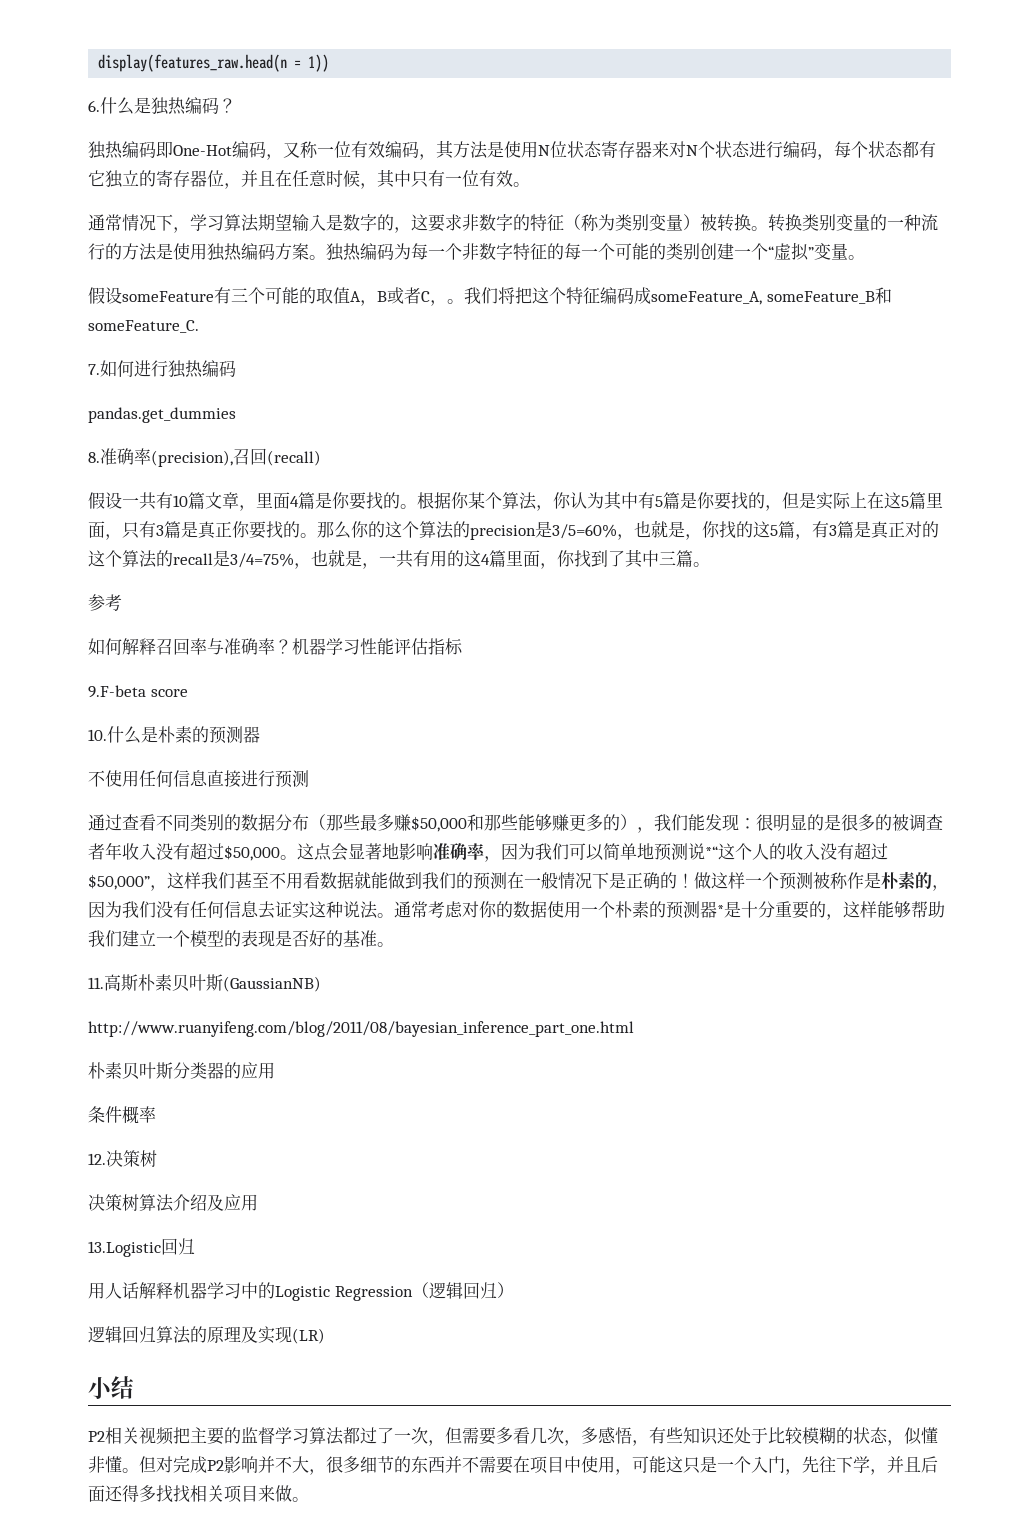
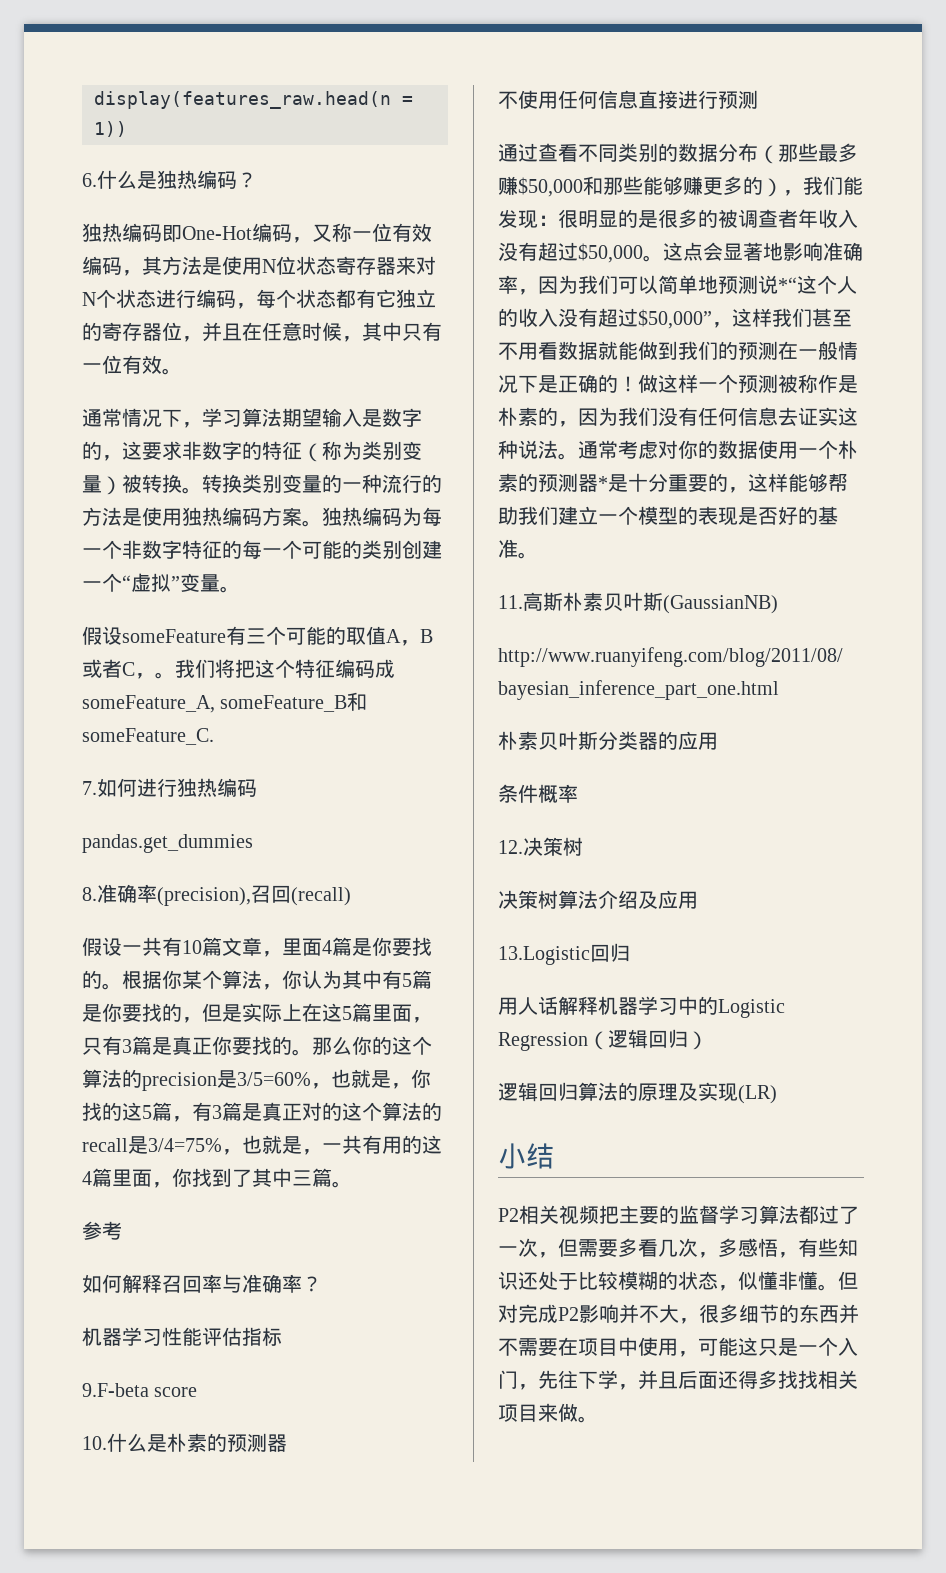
(292, 646) none -> (322, 1284) //

